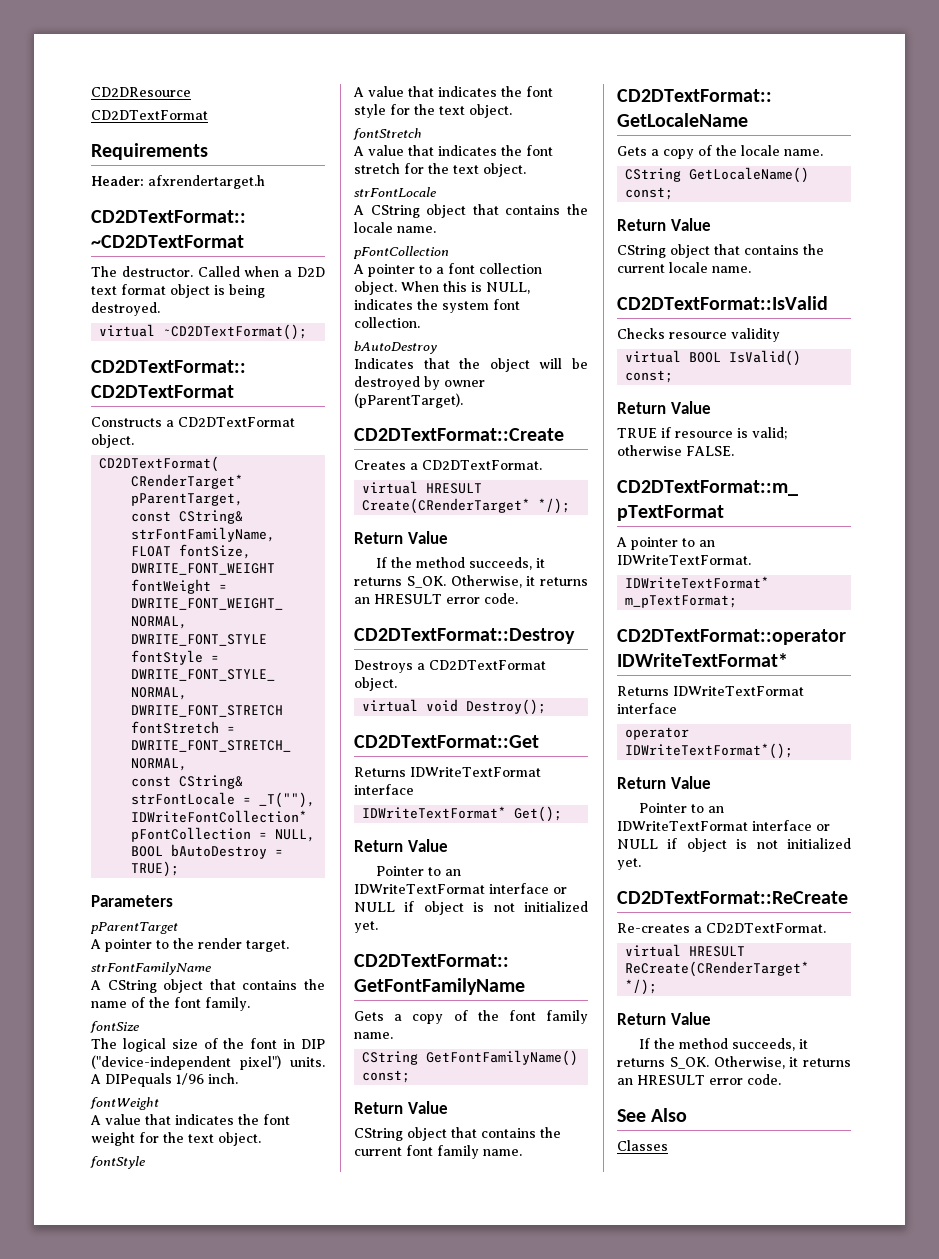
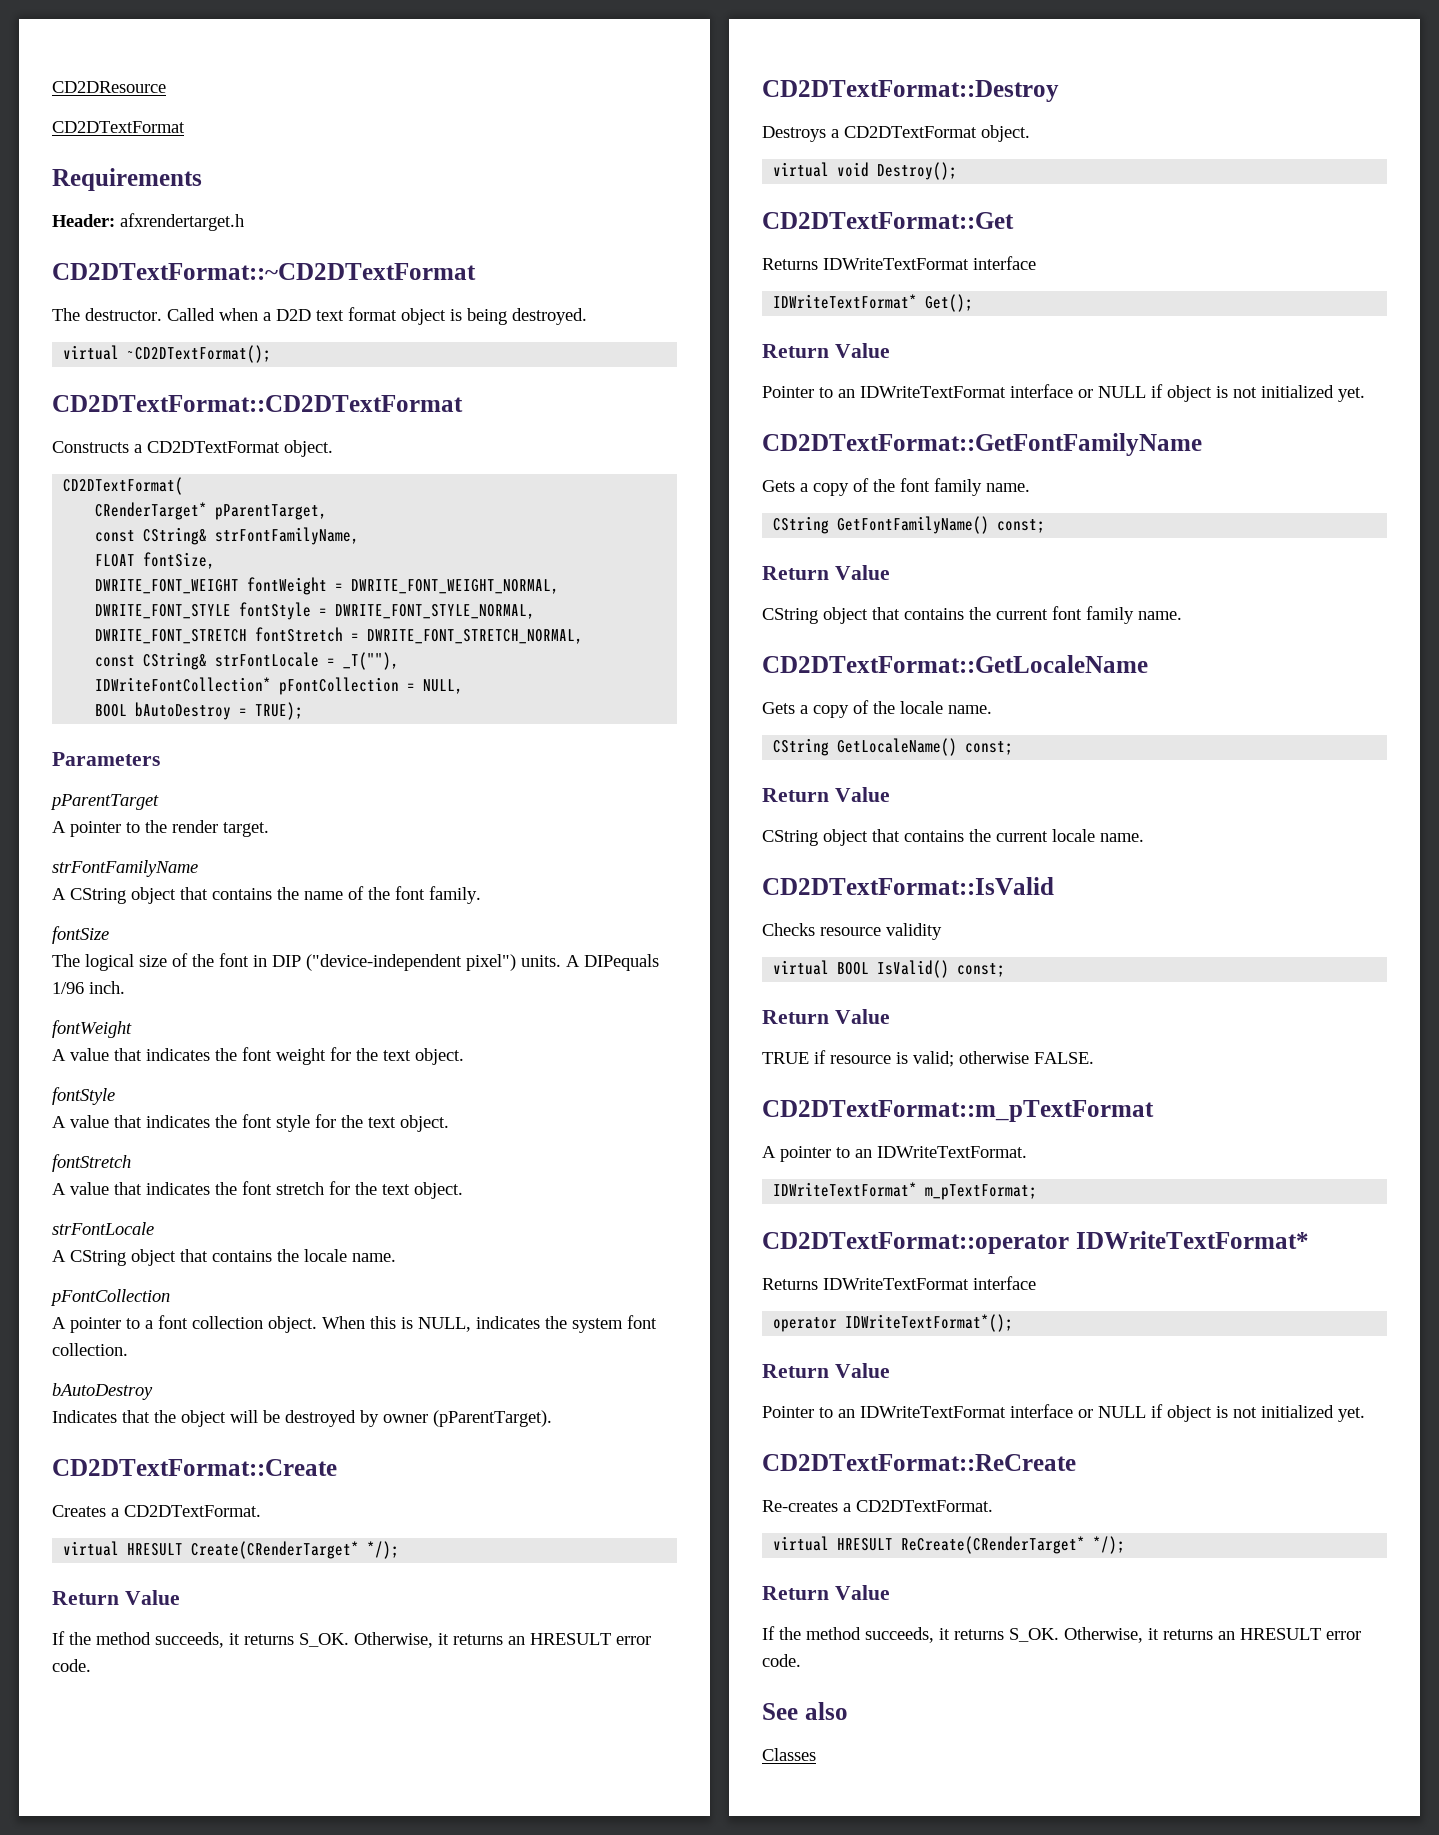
[651,1108,688,1122] Also -> [804,1702,848,1720] also

